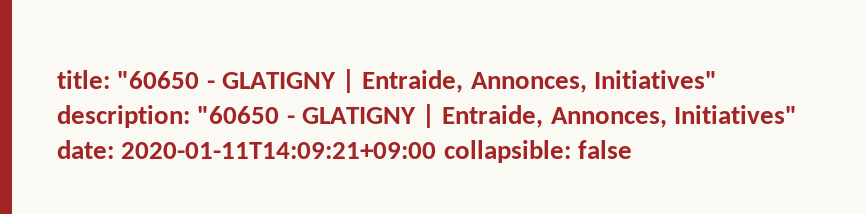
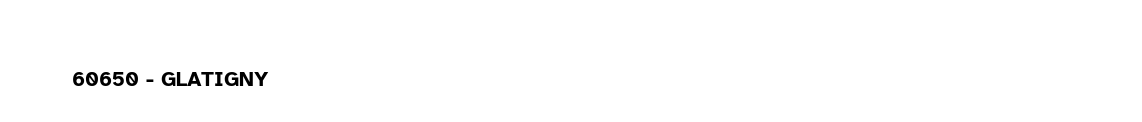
[57,69,718,93] [57,104,798,128] [57,140,632,163] title: "60650 - GLATIGNY | Entraide, Annonces, Initiatives" description: "60650 - GLATIGNY | Entraide, Annonces, Initiatives" date: 2020-01-11T14:09:21+09:00 collapsible: false -> [72,72,269,86] 60650 - GLATIGNY

